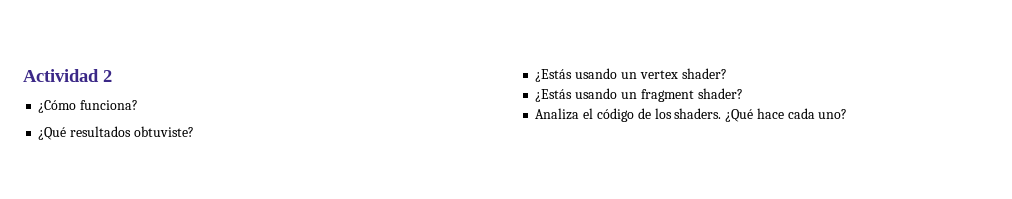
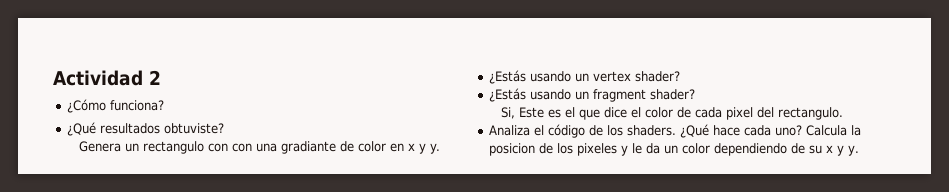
(194, 131) none -> [78,141,441,154] // Genera un rectangulo con con una gradiante de color en x y y.
(743, 93) none -> [500,107,843,120] // Si, Este es el que dice el color de cada pixel del rectangulo.
(848, 114) none -> [806,125,862,136] [489,143,860,156] Calcula la posicion de los pixeles y le da un color dependiendo de su x y y.

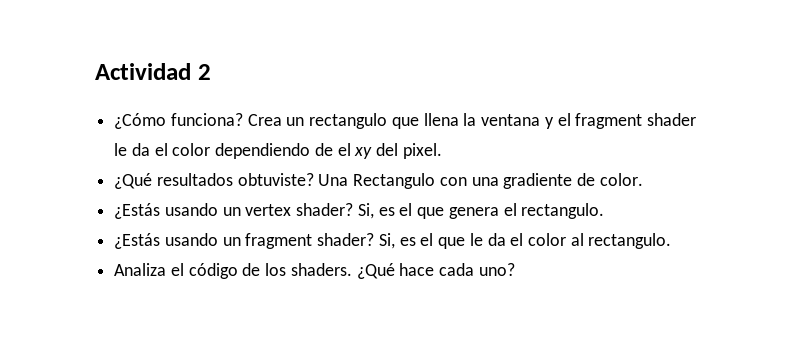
[67,122,225,136] [78,141,441,154] // ¿Qué resultados obtuviste? // Genera un rectangulo con con una gradiante de color en x y y. -> [247,113,696,129] [114,143,442,159] [114,173,643,189] Crea un rectangulo que llena la ventana y el fragment shader le da el color dependiendo de el xy del pixel. // ¿Qué resultados obtuviste? Una Rectangulo con una gradiente de color.
(681, 76) none -> [357,203,605,219] Si, es el que genera el rectangulo.
[500,107,774,120] // Si, Este es el que dice el color de cada pixel del -> [378,233,584,249] Si, es el que le da el color al
[806,125,862,136] [489,143,860,156] Calcula la posicion de los pixeles y le da un color dependiendo de su x y y. -> (515, 269) none

